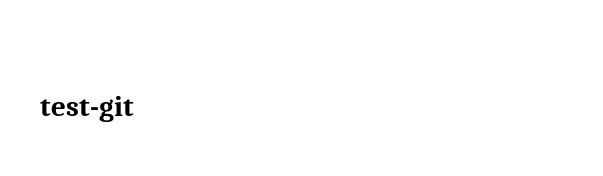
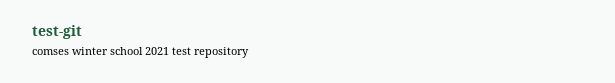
(134, 109) none -> [32,47,249,58] // comses winter school 2021 test repository

